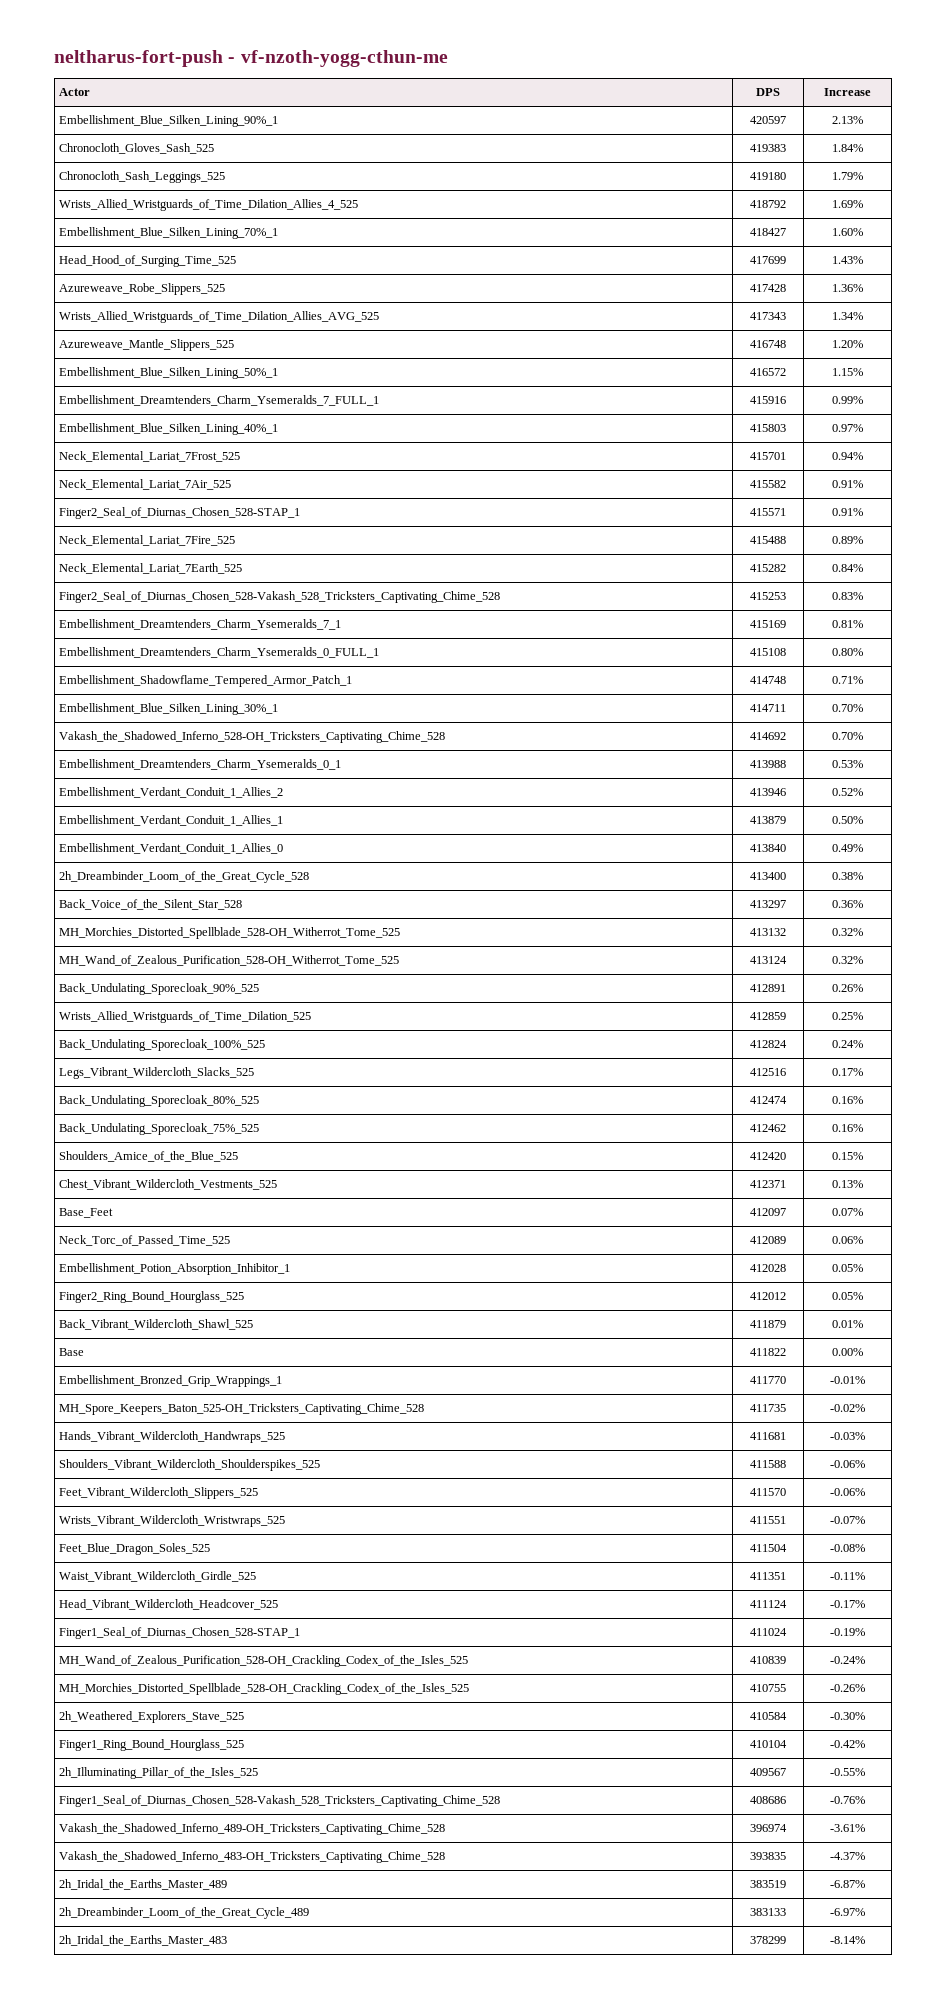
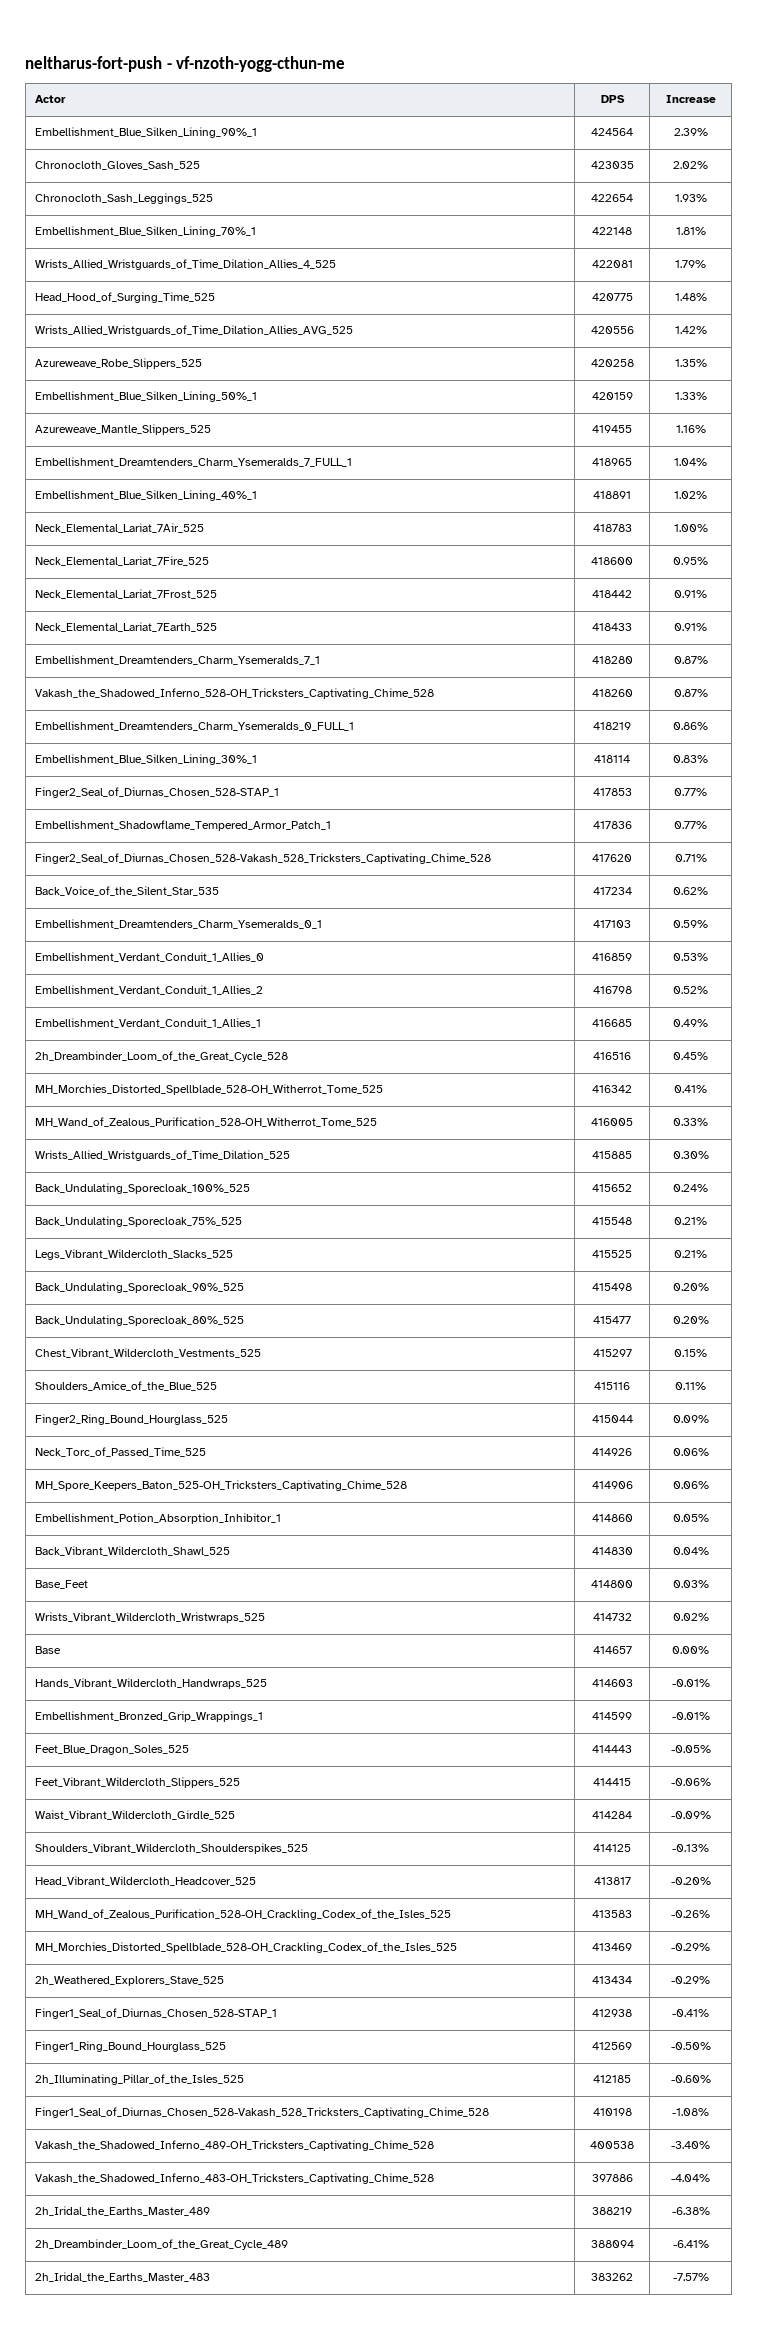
[750,116,786,124] [832,116,863,124] 420597 | 2.13% -> [591,128,633,136] [673,128,708,136] 424564 | 2.39%
[750,144,786,152] [832,144,863,152] 419383 | 1.84% -> [590,161,634,169] [673,161,708,169] 423035 | 2.02%
[750,172,786,180] [832,172,863,180] [59,199,359,211] [750,200,786,208] [832,200,863,208] [59,227,279,239] [750,228,786,236] [832,228,863,236] [59,255,237,267] [750,256,786,264] [832,256,863,264] [59,283,226,295] [750,284,786,292] [832,284,863,292] [59,311,380,323] [750,312,786,320] [832,312,863,320] [59,339,235,351] [750,340,786,348] [832,340,863,348] [59,367,279,379] [750,368,786,376] [832,368,863,376] 419180 | 1.79% // Wrists_Allied_Wristguards_of_Time_Dilation_Allies_4_525 | 418792 | 1.69% // Embellishment_Blue_Silken_Lining_70%_1 | 418427 | 1.60% // Head_Hood_of_Surging_Time_525 | 417699 | 1.43% // Azureweave_Robe_Slippers_525 | 417428 | 1.36% // Wrists_Allied_Wristguards_of_Time_Dilation_Allies_AVG_525 | 417343 | 1.34% // Azureweave_Mantle_Slippers_525 | 416748 | 1.20% // Embellishment_Blue_Silken_Lining_50%_1 | 416572 | 1.15% -> [591,194,633,202] [674,194,707,202] [34,226,256,237] [592,227,632,235] [675,227,706,235] [34,259,336,270] [591,260,633,268] [675,260,706,268] [34,292,215,303] [591,293,633,301] [674,293,707,301] [34,325,353,336] [590,326,634,334] [674,326,707,334] [34,358,202,369] [590,359,634,367] [674,359,707,367] [34,391,257,402] [591,392,633,400] [674,392,707,400] [34,424,211,435] [592,425,632,433] [675,425,706,433] 422654 | 1.93% // Embellishment_Blue_Silken_Lining_70%_1 | 422148 | 1.81% // Wrists_Allied_Wristguards_of_Time_Dilation_Allies_4_525 | 422081 | 1.79% // Head_Hood_of_Surging_Time_525 | 420775 | 1.48% // Wrists_Allied_Wristguards_of_Time_Dilation_Allies_AVG_525 | 420556 | 1.42% // Azureweave_Robe_Slippers_525 | 420258 | 1.35% // Embellishment_Blue_Silken_Lining_50%_1 | 420159 | 1.33% // Azureweave_Mantle_Slippers_525 | 419455 | 1.16%
[750,396,786,404] [832,396,863,404] 415916 | 0.99% -> [592,458,632,466] [674,458,707,466] 418965 | 1.04%
[750,424,786,432] [832,424,863,432] [59,451,241,462] [750,452,786,460] [832,452,863,460] [59,479,232,490] [750,480,786,488] [832,480,863,488] [59,507,301,519] [750,508,786,516] [832,508,863,516] [59,535,236,546] [750,536,786,544] [832,536,863,544] [59,563,243,574] [750,564,786,572] [832,564,863,572] [59,591,501,603] [750,592,786,600] [832,592,863,600] [59,619,342,630] [750,620,786,628] [832,620,863,628] [59,647,380,658] [750,648,786,656] [832,648,863,656] [59,675,353,687] [750,676,786,684] [832,676,863,684] [59,703,279,715] [750,704,786,712] [832,704,863,712] [59,731,446,743] [750,732,786,740] [832,732,863,740] [59,759,342,770] [750,760,786,768] 415803 | 0.97% // Neck_Elemental_Lariat_7Frost_525 | 415701 | 0.94% // Neck_Elemental_Lariat_7Air_525 | 415582 | 0.91% // Finger2_Seal_of_Diurnas_Chosen_528-STAP_1 | 415571 | 0.91% // Neck_Elemental_Lariat_7Fire_525 | 415488 | 0.89% // Neck_Elemental_Lariat_7Earth_525 | 415282 | 0.84% // Finger2_Seal_of_Diurnas_Chosen_528-Vakash_528_Tricksters_Captivating_Chime_528 | 415253 | 0.83% // Embellishment_Dreamtenders_Charm_Ysemeralds_7_1 | 415169 | 0.81% // Embellishment_Dreamtenders_Charm_Ysemeralds_0_FULL_1 | 415108 | 0.80% // Embellishment_Shadowflame_Tempered_Armor_Patch_1 | 414748 | 0.71% // Embellishment_Blue_Silken_Lining_30%_1 | 414711 | 0.70% // Vakash_the_Shadowed_Inferno_528-OH_Tricksters_Captivating_Chime_528 | 414692 | 0.70% // Embellishment_Dreamtenders_Charm_Ysemeralds_0_1 | 413988 -> [593,491,631,499] [674,491,707,499] [34,523,204,533] [592,524,632,532] [673,524,708,532] [34,556,209,566] [591,557,633,565] [673,557,708,565] [34,589,217,599] [592,590,632,598] [674,590,707,598] [34,622,217,632] [592,623,632,631] [674,623,707,631] [34,655,320,665] [591,656,633,664] [673,656,708,664] [34,688,434,699] [591,689,633,697] [673,689,708,697] [34,721,354,731] [593,722,631,730] [673,722,708,730] [34,754,257,765] [594,755,630,763] [673,755,708,763] [34,787,279,798] [592,788,632,796] [674,788,707,796] [34,820,331,831] [592,821,632,829] [674,821,707,829] [34,853,491,864] [592,854,632,862] [674,854,707,862] [34,886,219,896] [592,887,632,895] [673,887,708,895] [34,919,322,929] [593,920,631,928] [673,920,708,928] [34,952,264,962] [592,953,632,961] 418891 | 1.02% // Neck_Elemental_Lariat_7Air_525 | 418783 | 1.00% // Neck_Elemental_Lariat_7Fire_525 | 418600 | 0.95% // Neck_Elemental_Lariat_7Frost_525 | 418442 | 0.91% // Neck_Elemental_Lariat_7Earth_525 | 418433 | 0.91% // Embellishment_Dreamtenders_Charm_Ysemeralds_7_1 | 418280 | 0.87% // Vakash_the_Shadowed_Inferno_528-OH_Tricksters_Captivating_Chime_528 | 418260 | 0.87% // Embellishment_Dreamtenders_Charm_Ysemeralds_0_FULL_1 | 418219 | 0.86% // Embellishment_Blue_Silken_Lining_30%_1 | 418114 | 0.83% // Finger2_Seal_of_Diurnas_Chosen_528-STAP_1 | 417853 | 0.77% // Embellishment_Shadowflame_Tempered_Armor_Patch_1 | 417836 | 0.77% // Finger2_Seal_of_Diurnas_Chosen_528-Vakash_528_Tricksters_Captivating_Chime_528 | 417620 | 0.71% // Back_Voice_of_the_Silent_Star_535 | 417234 | 0.62% // Embellishment_Dreamtenders_Charm_Ysemeralds_0_1 | 417103 | 0.59% // Embellishment_Verdant_Conduit_1_Allies_0 | 416859
[750,788,786,796] 413946 -> [592,986,632,994] 416798
[750,816,786,824] [832,816,863,824] [59,843,284,854] [750,844,786,852] [832,844,863,852] [59,871,310,883] [750,872,786,880] [832,872,863,880] [59,899,243,910] [750,900,786,908] [832,900,863,908] 413879 | 0.50% // Embellishment_Verdant_Conduit_1_Allies_0 | 413840 | 0.49% // 2h_Dreambinder_Loom_of_the_Great_Cycle_528 | 413400 | 0.38% // Back_Voice_of_the_Silent_Star_528 | 413297 | 0.36% -> [592,1019,632,1027] [673,1019,708,1027] [34,1051,288,1062] [593,1052,631,1060] [673,1052,708,1060] 416685 | 0.49% // 2h_Dreambinder_Loom_of_the_Great_Cycle_528 | 416516 | 0.45%
[750,928,786,936] [832,928,863,936] 413132 | 0.32% -> [592,1085,632,1093] [674,1085,707,1093] 416342 | 0.41%
[750,956,787,964] [832,956,863,964] [59,983,260,995] [750,984,786,992] [832,984,863,992] [59,1011,312,1023] [750,1012,786,1020] [832,1012,863,1020] [59,1039,266,1051] [750,1040,787,1048] [832,1040,863,1048] [59,1067,255,1079] [750,1068,786,1076] [832,1068,863,1076] [59,1095,260,1107] [750,1096,787,1104] [832,1096,863,1104] [59,1123,260,1135] [750,1124,786,1132] [832,1124,863,1132] [59,1151,239,1162] [750,1152,786,1160] [832,1152,863,1160] [59,1179,278,1190] [750,1180,786,1188] [832,1180,863,1188] [59,1208,114,1218] [750,1208,786,1216] [832,1208,863,1216] [59,1235,231,1246] [750,1236,786,1244] [832,1236,863,1244] [59,1263,291,1275] [750,1264,786,1272] [832,1264,863,1272] [59,1291,245,1303] [750,1292,786,1300] [832,1292,863,1300] [59,1319,254,1330] [750,1320,786,1328] [832,1320,863,1328] 413124 | 0.32% // Back_Undulating_Sporecloak_90%_525 | 412891 | 0.26% // Wrists_Allied_Wristguards_of_Time_Dilation_525 | 412859 | 0.25% // Back_Undulating_Sporecloak_100%_525 | 412824 | 0.24% // Legs_Vibrant_Wildercloth_Slacks_525 | 412516 | 0.17% // Back_Undulating_Sporecloak_80%_525 | 412474 | 0.16% // Back_Undulating_Sporecloak_75%_525 | 412462 | 0.16% // Shoulders_Amice_of_the_Blue_525 | 412420 | 0.15% // Chest_Vibrant_Wildercloth_Vestments_525 | 412371 | 0.13% // Base_Feet | 412097 | 0.07% // Neck_Torc_of_Passed_Time_525 | 412089 | 0.06% // Embellishment_Potion_Absorption_Inhibitor_1 | 412028 | 0.05% // Finger2_Ring_Bound_Hourglass_525 | 412012 | 0.05% // Back_Vibrant_Wildercloth_Shawl_525 | 411879 | 0.01% -> [591,1118,633,1126] [673,1118,708,1126] [34,1150,290,1161] [592,1151,632,1159] [672,1151,709,1159] [34,1183,250,1194] [592,1184,632,1192] [673,1184,708,1192] [34,1216,242,1227] [592,1217,632,1225] [674,1217,707,1225] [34,1249,233,1260] [592,1250,632,1258] [674,1250,707,1258] [34,1282,244,1293] [592,1283,632,1291] [672,1283,709,1291] [34,1315,244,1326] [593,1316,631,1324] [672,1316,709,1324] [34,1348,261,1358] [592,1349,632,1357] [674,1349,707,1357] [34,1381,217,1391] [594,1382,630,1390] [675,1382,706,1390] [34,1414,228,1425] [591,1415,633,1423] [672,1415,709,1423] [34,1447,206,1457] [592,1448,632,1456] [672,1448,709,1456] [34,1480,407,1491] [591,1481,633,1489] [672,1481,709,1489] [34,1513,281,1524] [591,1514,633,1522] [672,1514,709,1522] [34,1546,230,1556] [591,1547,633,1555] [672,1547,709,1555] [34,1580,88,1589] [591,1580,633,1588] [672,1580,709,1588] [34,1612,265,1623] [592,1613,632,1621] [672,1613,709,1621] 416005 | 0.33% // Wrists_Allied_Wristguards_of_Time_Dilation_525 | 415885 | 0.30% // Back_Undulating_Sporecloak_100%_525 | 415652 | 0.24% // Back_Undulating_Sporecloak_75%_525 | 415548 | 0.21% // Legs_Vibrant_Wildercloth_Slacks_525 | 415525 | 0.21% // Back_Undulating_Sporecloak_90%_525 | 415498 | 0.20% // Back_Undulating_Sporecloak_80%_525 | 415477 | 0.20% // Chest_Vibrant_Wildercloth_Vestments_525 | 415297 | 0.15% // Shoulders_Amice_of_the_Blue_525 | 415116 | 0.11% // Finger2_Ring_Bound_Hourglass_525 | 415044 | 0.09% // Neck_Torc_of_Passed_Time_525 | 414926 | 0.06% // MH_Spore_Keepers_Baton_525-OH_Tricksters_Captivating_Chime_528 | 414906 | 0.06% // Embellishment_Potion_Absorption_Inhibitor_1 | 414860 | 0.05% // Back_Vibrant_Wildercloth_Shawl_525 | 414830 | 0.04% // Base_Feet | 414800 | 0.03% // Wrists_Vibrant_Wildercloth_Wristwraps_525 | 414732 | 0.02%
[750,1348,786,1356] 411822 -> [592,1646,632,1654] 414657
[59,1375,283,1387] [750,1376,786,1384] [830,1376,865,1384] [59,1403,425,1415] [750,1404,786,1412] [830,1404,865,1412] [59,1431,286,1443] [750,1432,786,1440] [830,1432,865,1440] [59,1459,321,1471] [750,1460,786,1468] [830,1460,865,1468] [59,1487,259,1499] [750,1488,786,1496] [830,1488,865,1496] [59,1515,286,1527] [750,1516,786,1524] [830,1516,865,1524] [59,1543,211,1555] [750,1544,787,1552] [830,1544,865,1552] [59,1571,257,1582] [750,1572,786,1580] [830,1572,865,1580] [59,1599,279,1610] [750,1600,787,1608] [830,1600,865,1608] [59,1627,301,1639] [750,1628,787,1636] [830,1628,865,1636] [59,1655,469,1667] [750,1656,786,1664] [830,1656,865,1664] [59,1683,470,1695] [750,1684,786,1692] [830,1684,865,1692] [59,1711,245,1723] [750,1712,787,1720] [830,1712,865,1720] Embellishment_Bronzed_Grip_Wrappings_1 | 411770 | -0.01% // MH_Spore_Keepers_Baton_525-OH_Tricksters_Captivating_Chime_528 | 411735 | -0.02% // Hands_Vibrant_Wildercloth_Handwraps_525 | 411681 | -0.03% // Shoulders_Vibrant_Wildercloth_Shoulderspikes_525 | 411588 | -0.06% // Feet_Vibrant_Wildercloth_Slippers_525 | 411570 | -0.06% // Wrists_Vibrant_Wildercloth_Wristwraps_525 | 411551 | -0.07% // Feet_Blue_Dragon_Soles_525 | 411504 | -0.08% // Waist_Vibrant_Wildercloth_Girdle_525 | 411351 | -0.11% // Head_Vibrant_Wildercloth_Headcover_525 | 411124 | -0.17% // Finger1_Seal_of_Diurnas_Chosen_528-STAP_1 | 411024 | -0.19% // MH_Wand_of_Zealous_Purification_528-OH_Crackling_Codex_of_the_Isles_525 | 410839 | -0.24% // MH_Morchies_Distorted_Spellblade_528-OH_Crackling_Codex_of_the_Isles_525 | 410755 | -0.26% // 2h_Weathered_Explorers_Stave_525 | 410584 | -0.30% -> [34,1678,267,1689] [591,1679,633,1687] [671,1679,710,1687] [34,1711,263,1722] [592,1712,632,1720] [671,1712,710,1720] [34,1745,189,1755] [592,1745,632,1753] [670,1745,711,1753] [34,1777,240,1788] [593,1778,631,1786] [670,1778,711,1786] [34,1810,235,1820] [592,1811,632,1819] [670,1811,711,1819] [34,1843,308,1854] [593,1844,631,1852] [672,1844,709,1852] [34,1876,256,1886] [593,1877,631,1885] [670,1877,711,1885] [34,1909,451,1920] [592,1910,632,1918] [671,1910,710,1918] [34,1942,457,1953] [592,1943,632,1951] [671,1943,710,1951] [34,1976,224,1986] [592,1976,632,1984] [671,1976,710,1984] [34,2008,277,2019] [592,2009,632,2017] [672,2009,709,2017] Hands_Vibrant_Wildercloth_Handwraps_525 | 414603 | -0.01% // Embellishment_Bronzed_Grip_Wrappings_1 | 414599 | -0.01% // Feet_Blue_Dragon_Soles_525 | 414443 | -0.05% // Feet_Vibrant_Wildercloth_Slippers_525 | 414415 | -0.06% // Waist_Vibrant_Wildercloth_Girdle_525 | 414284 | -0.09% // Shoulders_Vibrant_Wildercloth_Shoulderspikes_525 | 414125 | -0.13% // Head_Vibrant_Wildercloth_Headcover_525 | 413817 | -0.20% // MH_Wand_of_Zealous_Purification_528-OH_Crackling_Codex_of_the_Isles_525 | 413583 | -0.26% // MH_Morchies_Distorted_Spellblade_528-OH_Crackling_Codex_of_the_Isles_525 | 413469 | -0.29% // 2h_Weathered_Explorers_Stave_525 | 413434 | -0.29% // Finger1_Seal_of_Diurnas_Chosen_528-STAP_1 | 412938 | -0.41%
[750,1740,787,1748] [830,1740,865,1748] 410104 | -0.42% -> [592,2042,632,2050] [670,2042,711,2050] 412569 | -0.50%
[750,1768,786,1776] [830,1768,865,1776] 409567 | -0.55% -> [593,2075,631,2083] [670,2075,711,2083] 412185 | -0.60%
[750,1796,786,1804] [830,1796,865,1804] 408686 | -0.76% -> [592,2108,632,2116] [672,2108,709,2116] 410198 | -1.08%
[750,1824,787,1832] [830,1824,865,1832] 396974 | -3.61% -> [590,2141,634,2149] [671,2141,710,2149] 400538 | -3.40%
[750,1852,786,1860] [830,1852,865,1860] 393835 | -4.37% -> [591,2174,633,2182] [671,2174,710,2182] 397886 | -4.04%
[750,1880,786,1888] [830,1880,865,1888] 383519 | -6.87% -> [592,2207,632,2215] [671,2207,710,2215] 388219 | -6.38%
[750,1908,786,1916] [830,1908,865,1916] 383133 | -6.97% -> [590,2240,634,2248] [672,2240,709,2248] 388094 | -6.41%
[750,1936,786,1944] [830,1936,865,1944] 378299 | -8.14% -> [591,2273,633,2281] [672,2273,709,2281] 383262 | -7.57%

